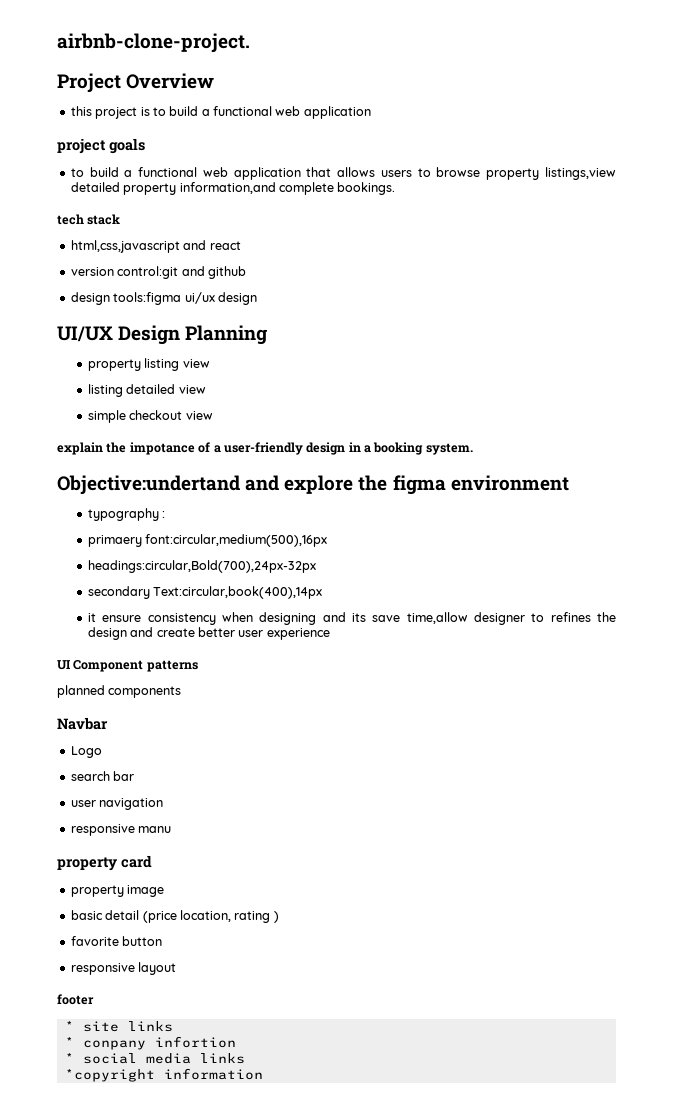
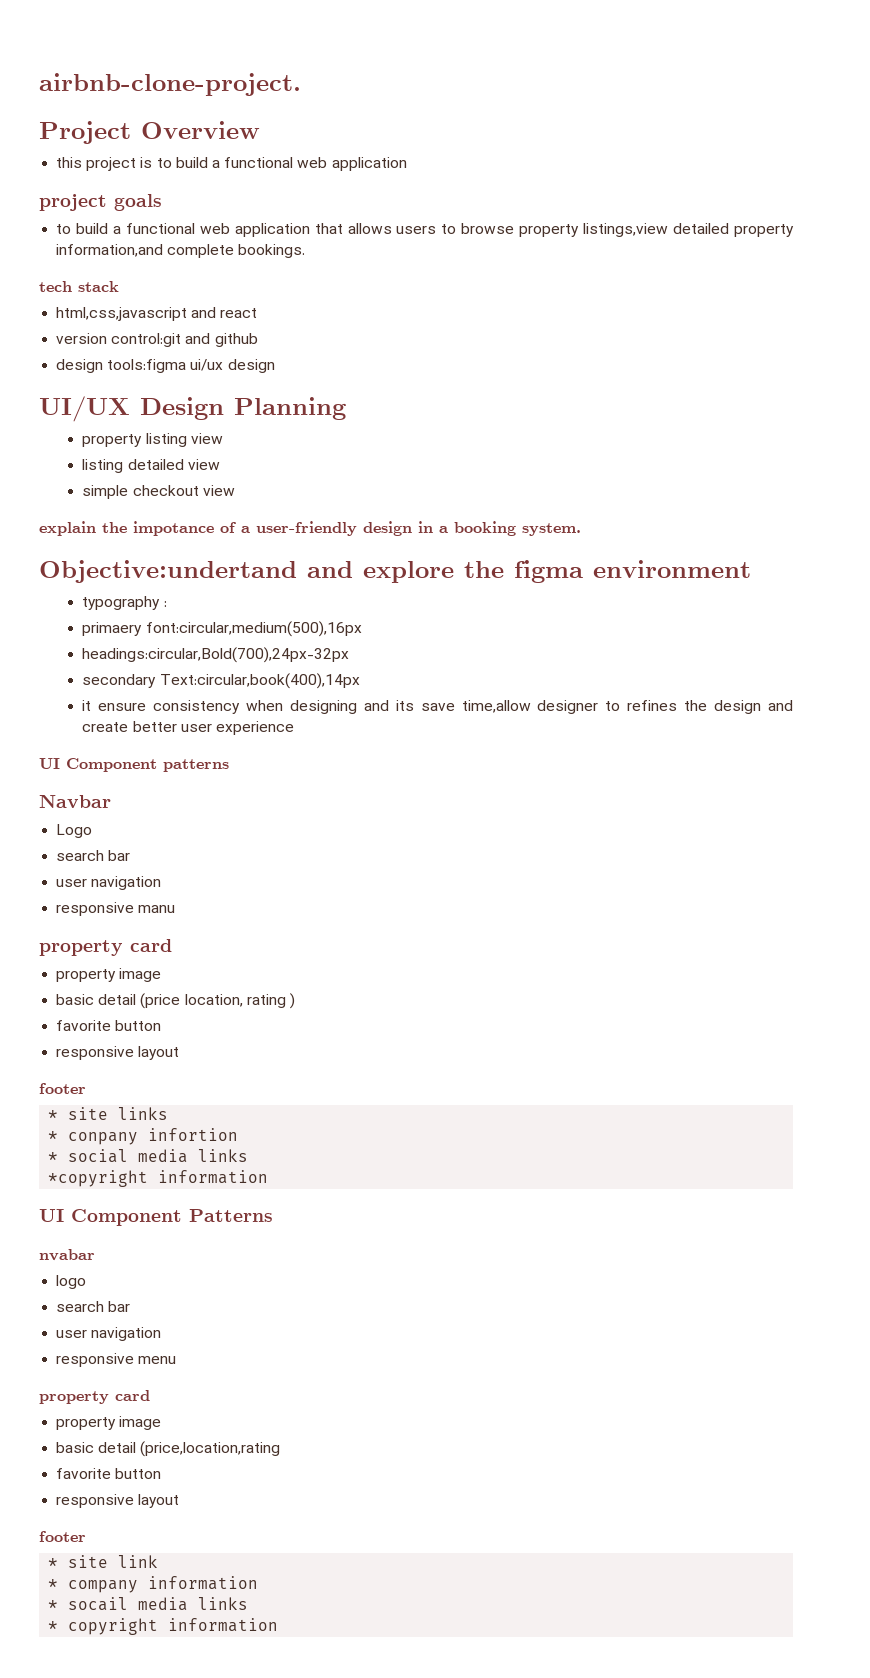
[57,685,182,698] // planned components -> (229, 765) none
(263, 1074) none -> [39,1209,273,1226] [39,1249,95,1261] [56,1275,87,1289] [56,1301,131,1312] [56,1327,162,1341] [56,1353,177,1367] [39,1390,150,1404] [56,1416,162,1430] [56,1441,281,1457] [56,1468,162,1479] [56,1494,180,1508] [39,1531,86,1542] [48,1555,159,1568] [48,1576,259,1593] [48,1597,249,1611] [48,1618,279,1635] // UI Component Patterns // nvabar // logo // search bar // user navigation // responsive menu // property card // property image // basic detail (price,location,rating // favorite button // responsive layout // footer // * site link // * company information // * socail media links // * copyright information

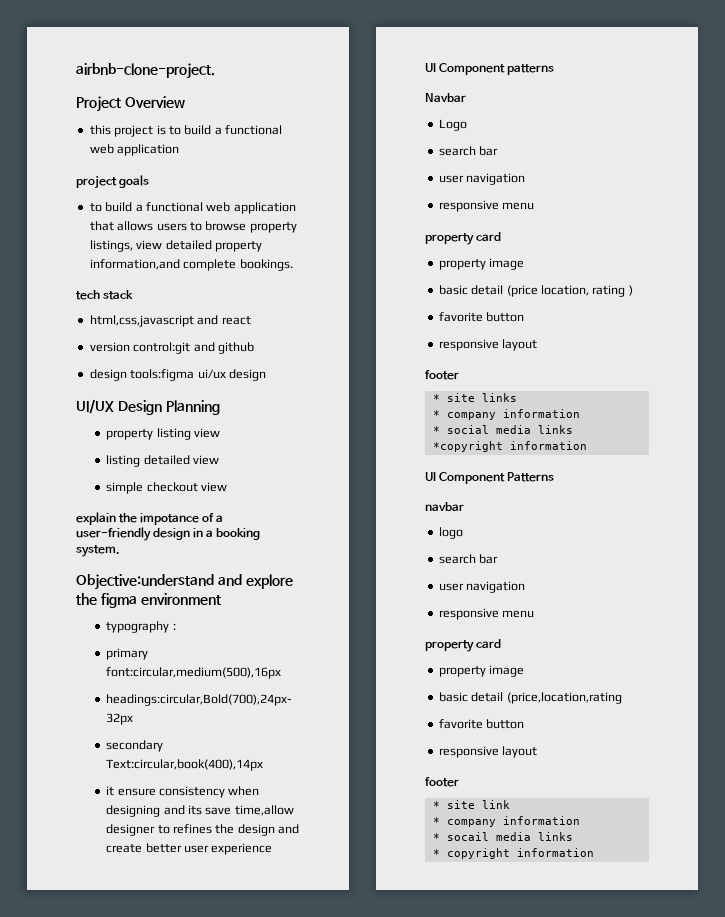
[583,223,669,237] listings,view -> [89,240,163,252] listings, view
[39,560,297,583] Objective:undertand -> [76,574,214,590] Objective:understand
[82,622,143,636] primaery -> [106,648,149,660] primary
[138,905,176,913] manu -> [502,202,535,210] menu
[68,1128,239,1145] conpany infortion -> [446,409,580,420] company information
[39,1249,95,1261] nvabar -> [425,502,464,511] navbar

